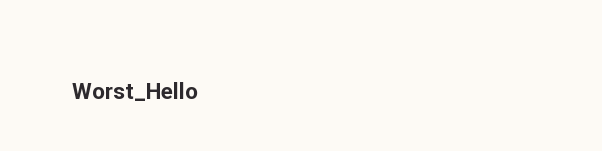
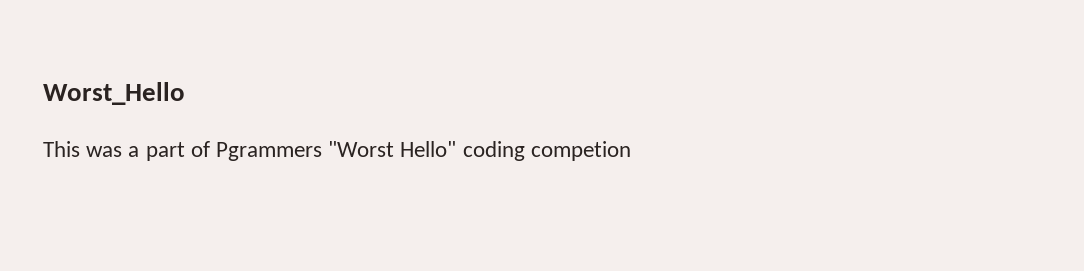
(198, 91) none -> [43,141,631,161] // This was a part of Pgrammers "Worst Hello" coding competion

